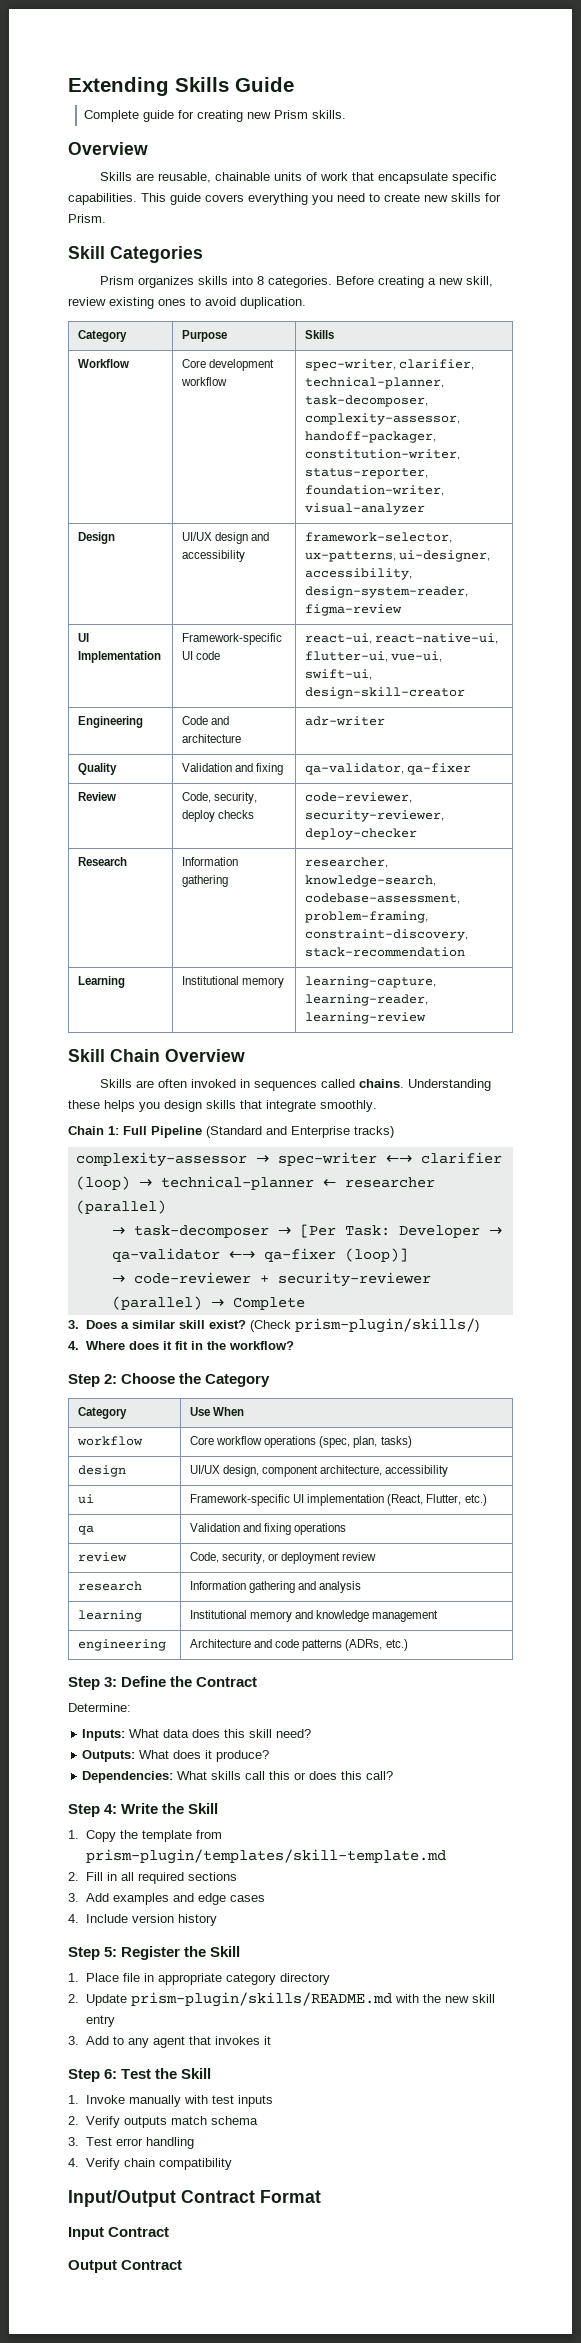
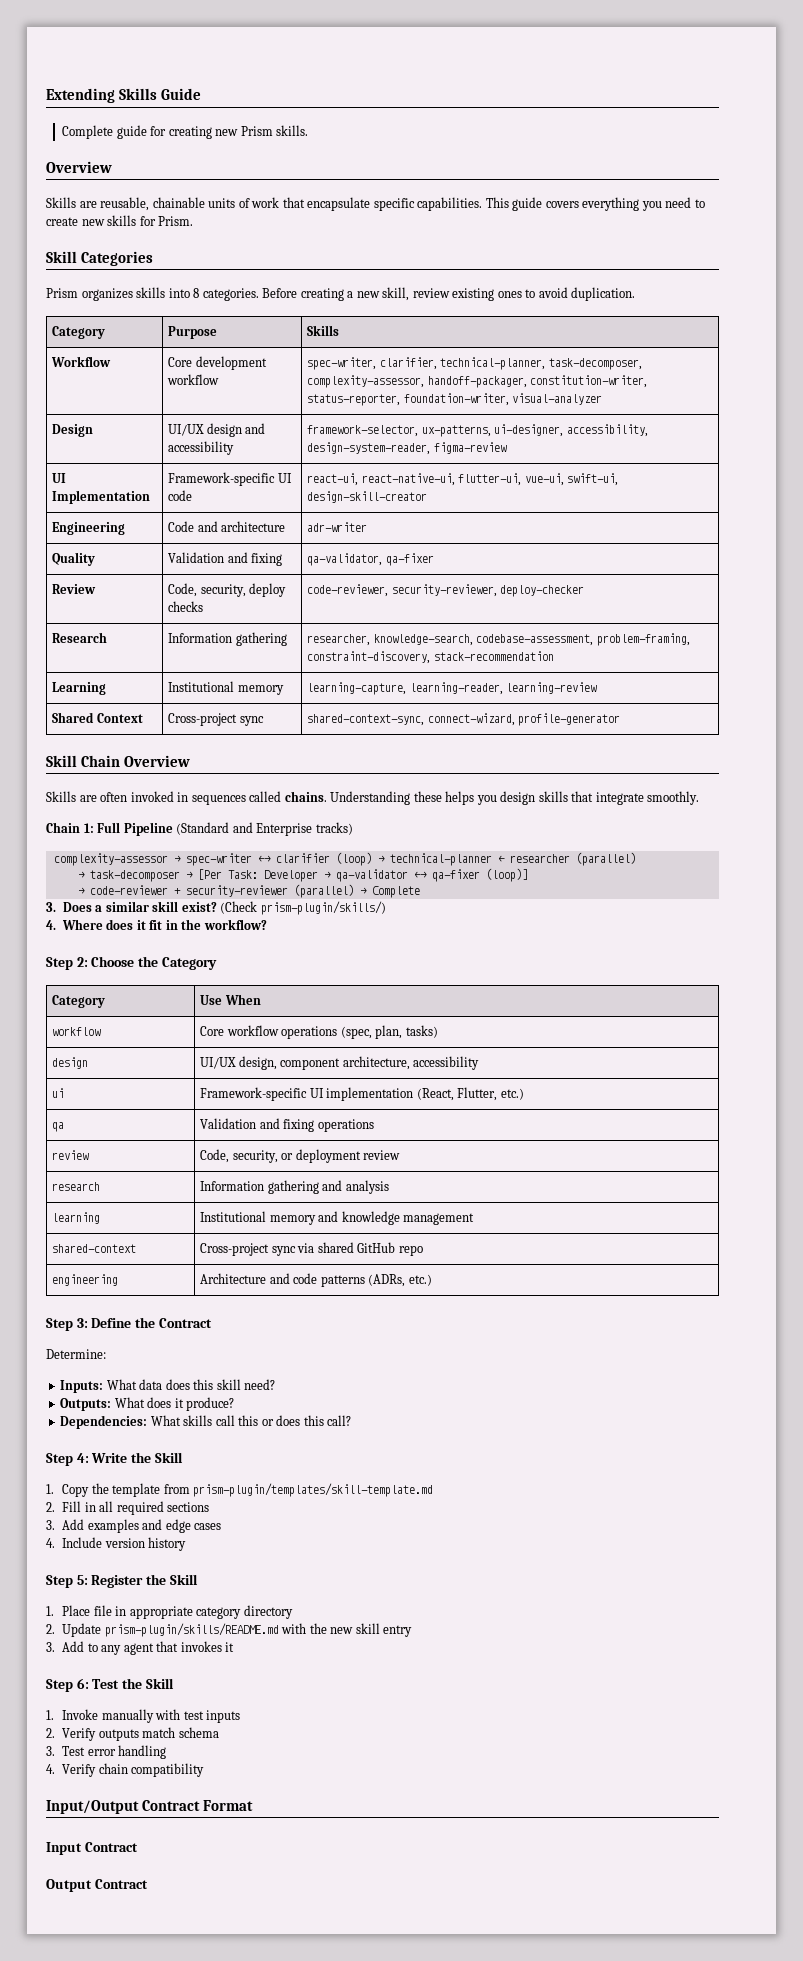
(427, 1018) none -> [52,712,143,723] [168,713,264,726] [307,713,621,726] // Shared Context | Cross-project sync | shared-context-sync, connect-wizard, profile-generator
(439, 1616) none -> [52,1244,137,1253] [200,1242,423,1256] // shared-context | Cross-project sync via shared GitHub repo

